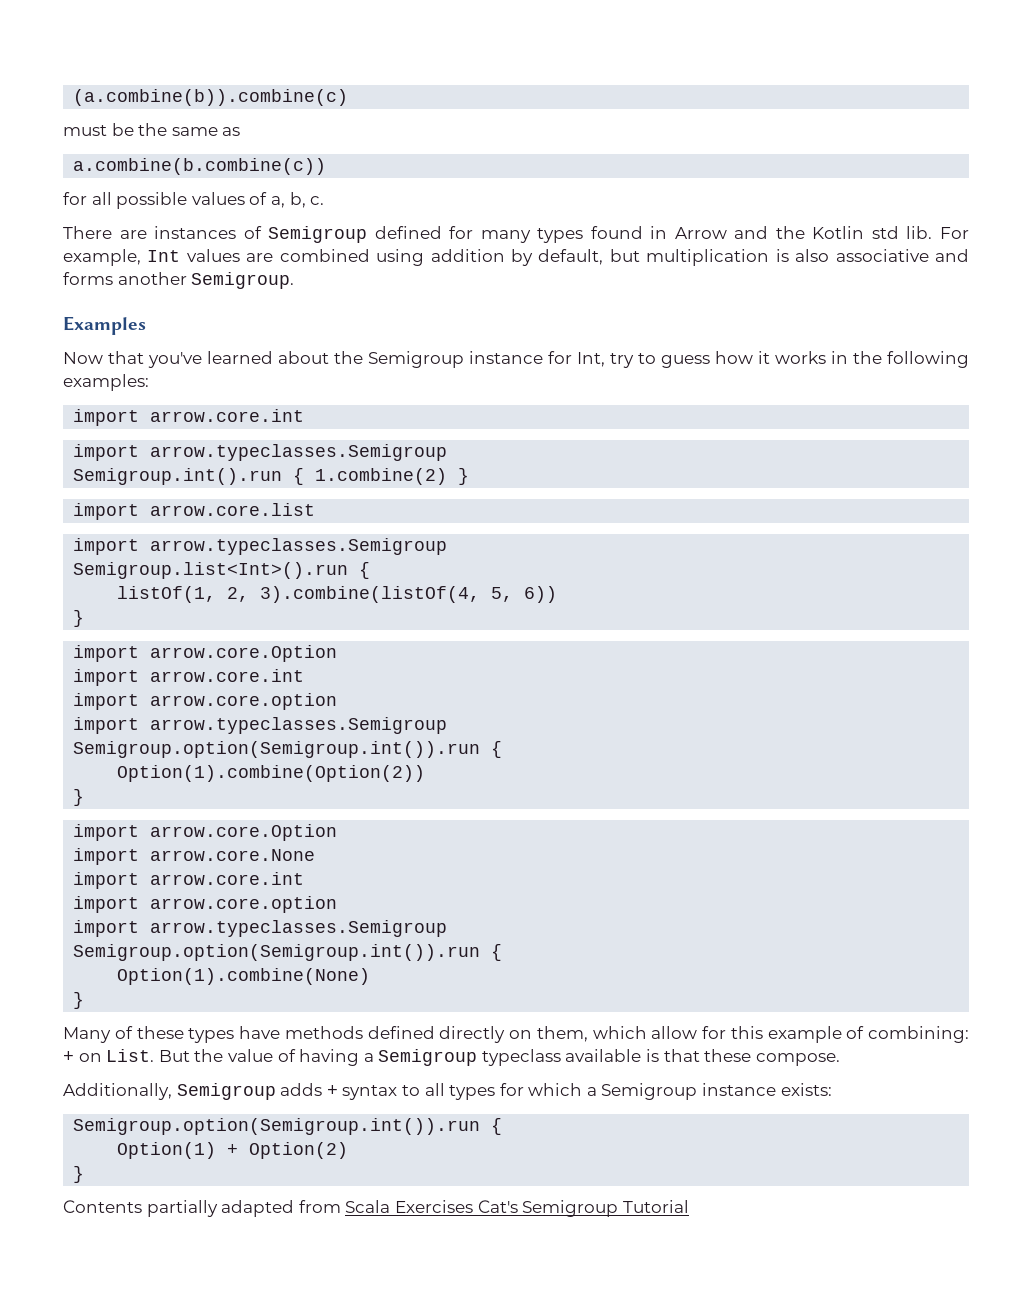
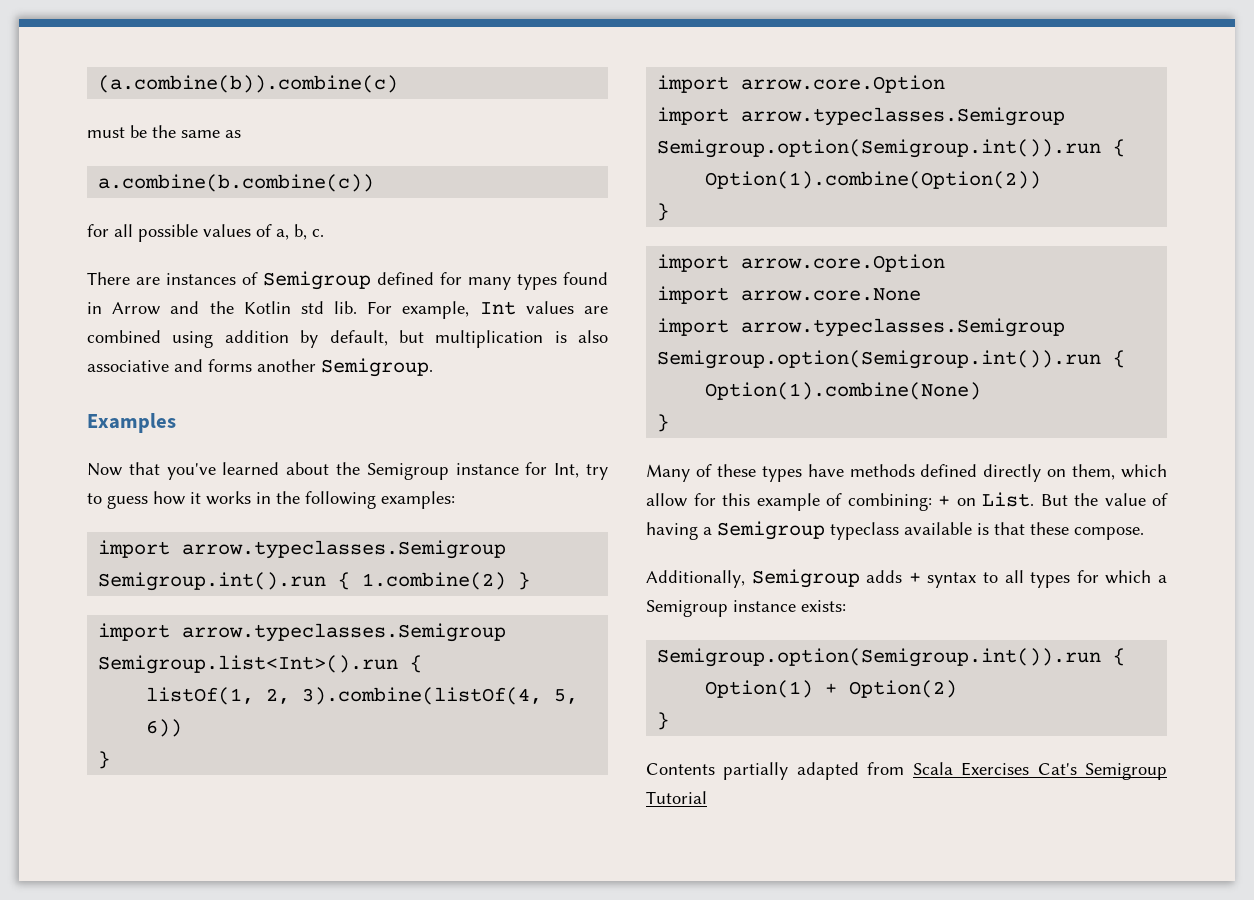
[73,409,305,426] // import arrow.core.int -> (455, 500) none
[73,503,316,520] // import arrow.core.list -> (531, 581) none
[73,669,305,686] [73,693,338,710] // import arrow.core.int // import arrow.core.option -> (946, 84) none
[73,872,305,889] [73,896,338,913] // import arrow.core.int // import arrow.core.option -> (922, 294) none

